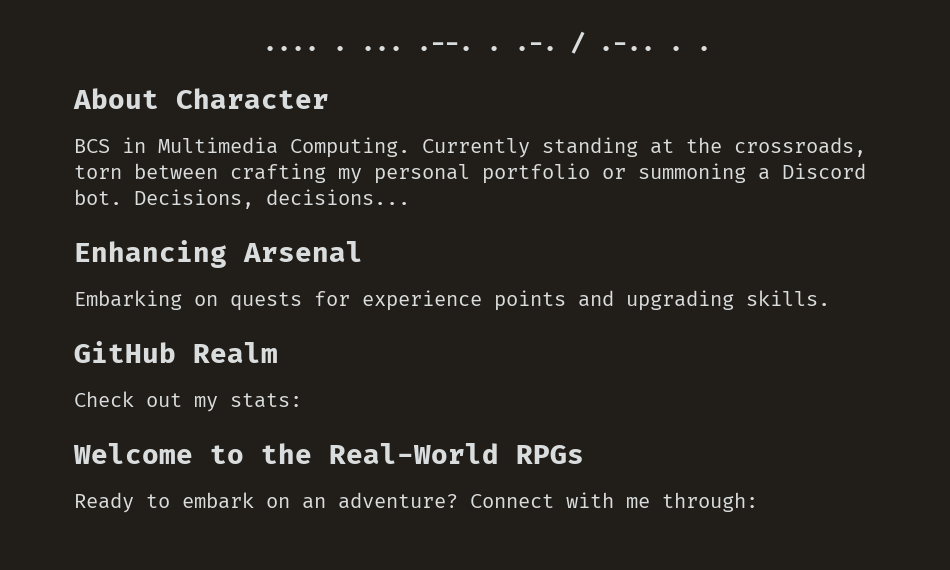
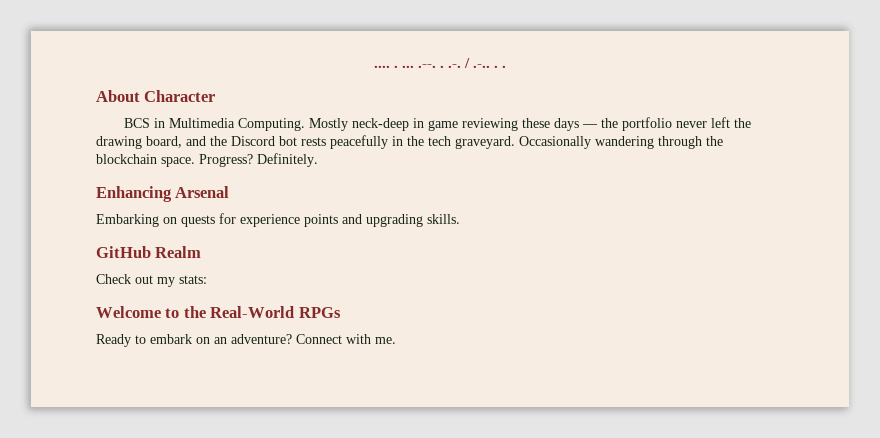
[422,137,866,158] [74,163,866,184] [74,189,410,209] Currently standing at the crossroads, torn between crafting my personal portfolio or summoning a Discord bot. Decisions, decisions... -> [309,117,752,131] [96,135,723,149] [96,153,318,167] Mostly neck-deep in game reviewing these days — the portfolio never left the drawing board, and the Discord bot rests peacefully in the tech graveyard. Occasionally wandering through the blockchain space. Progress? Definitely.
[626,492,758,512] me through: -> [375,337,396,344] me.

